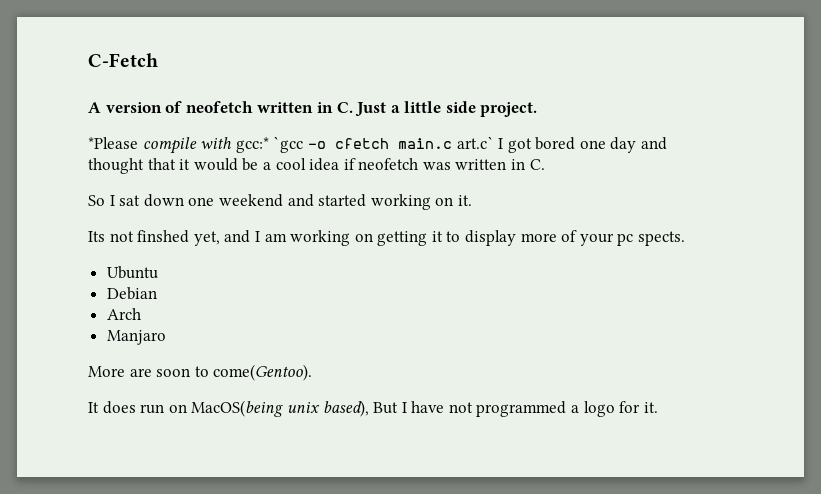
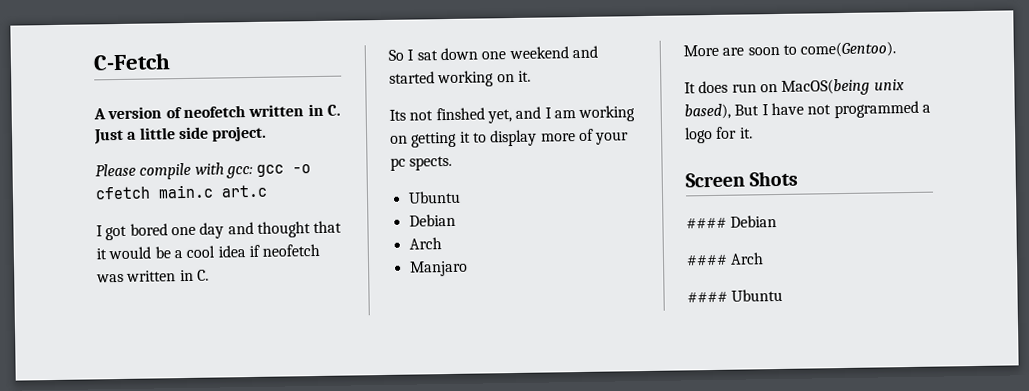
[88,137,138,149] *Please -> [95,163,136,177] Please
[235,136,304,153] gcc:* `gcc -> [225,164,285,179] gcc: gcc
[456,136,494,149] art.c` -> [221,184,267,198] art.c //
(658, 407) none -> [685,170,799,188] [686,215,778,229] [686,252,765,266] [687,288,784,303] // Screen Shots // #### Debian // #### Arch // #### Ubuntu

